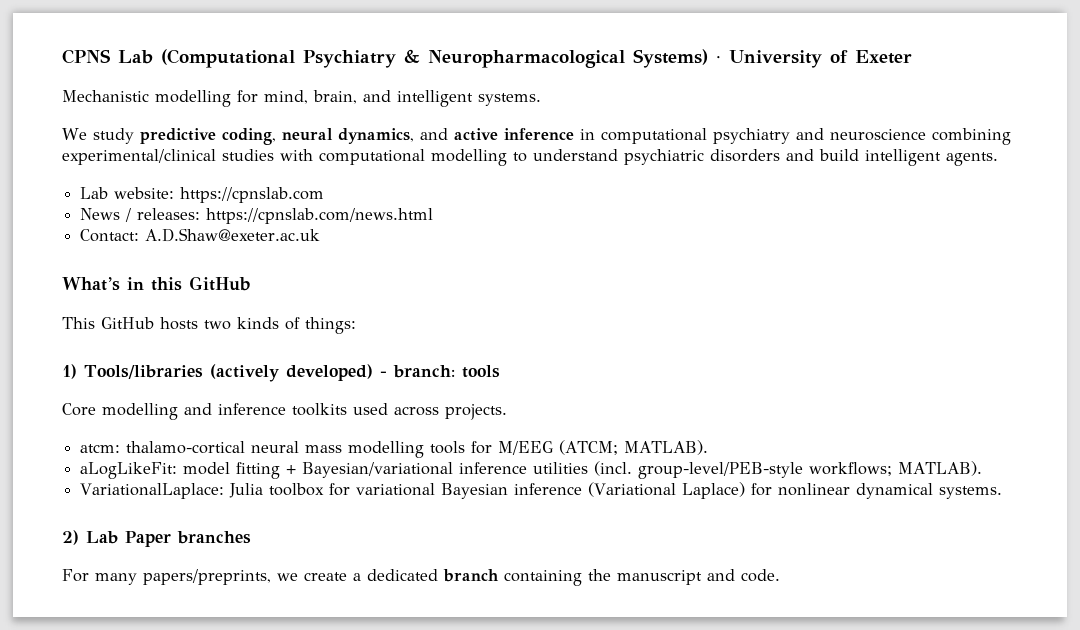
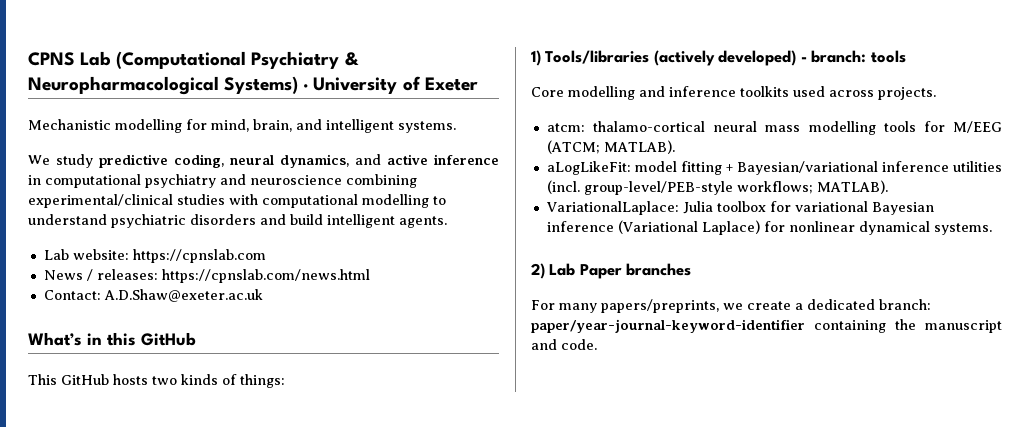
[443,569,499,582] branch -> [879,299,931,310] [531,319,805,333] branch: paper/year-journal-keyword-identifier

